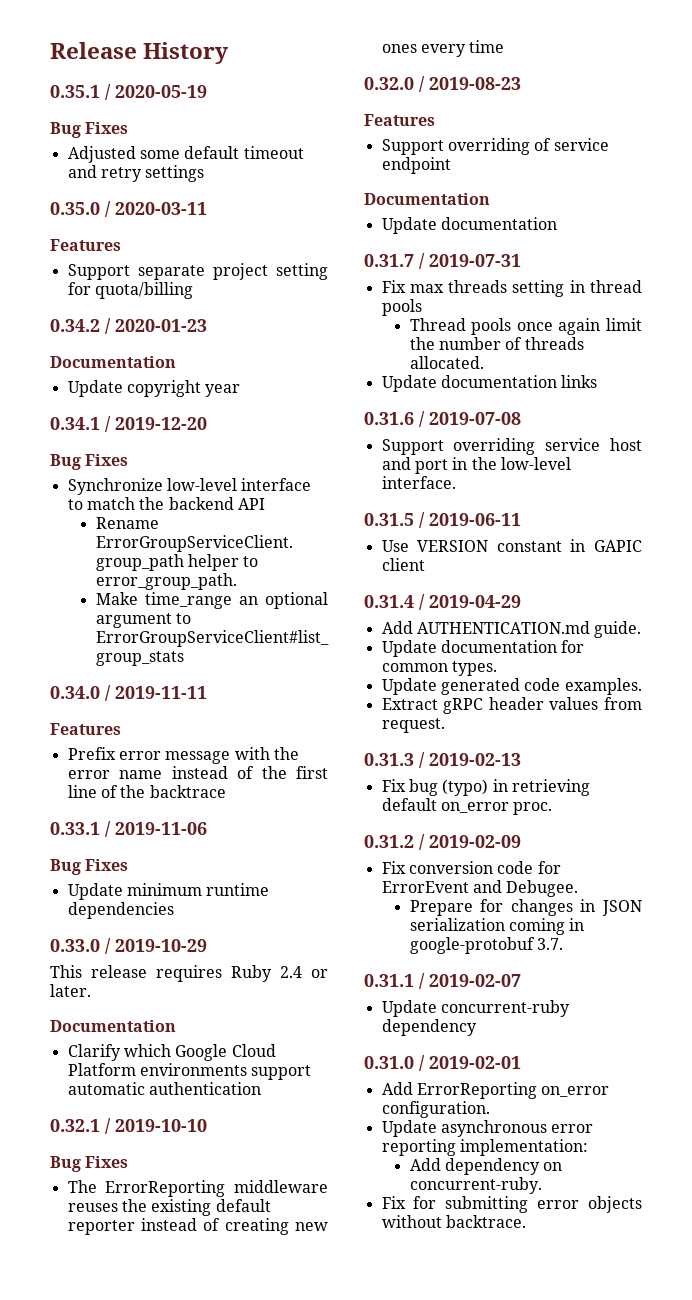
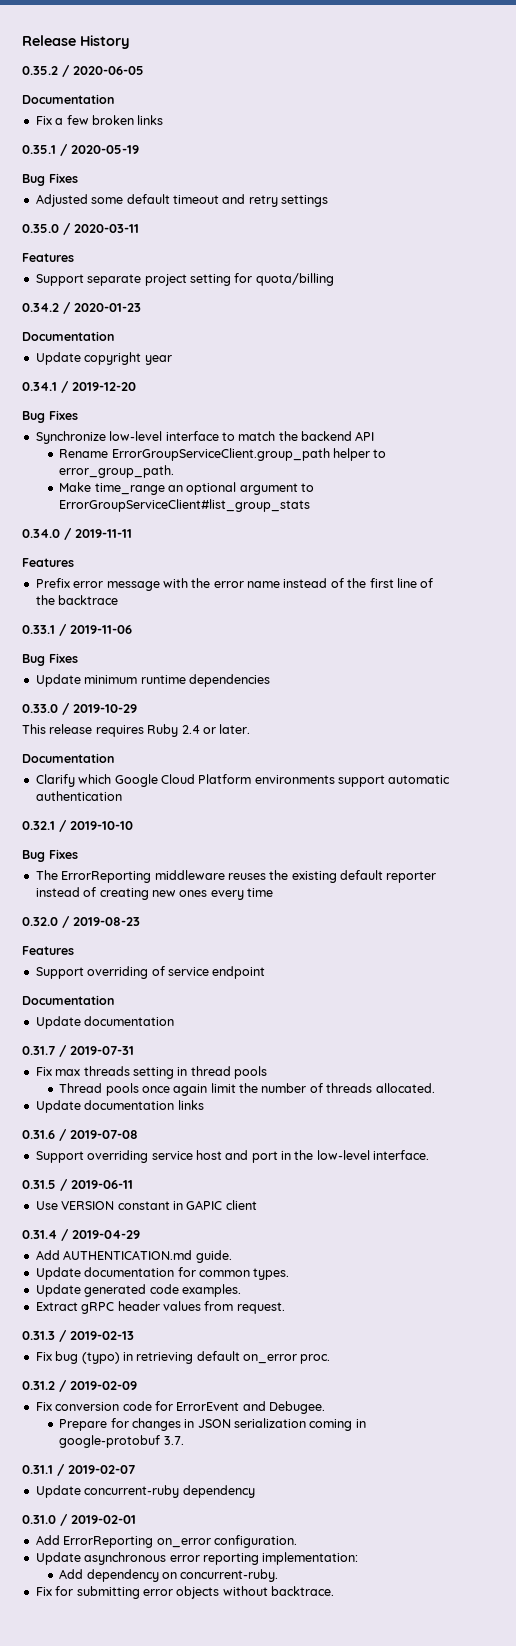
(230, 53) none -> [22,65,144,77] [22,94,114,104] [35,115,164,125] // 0.35.2 / 2020-06-05 // Documentation // Fix a few broken links

